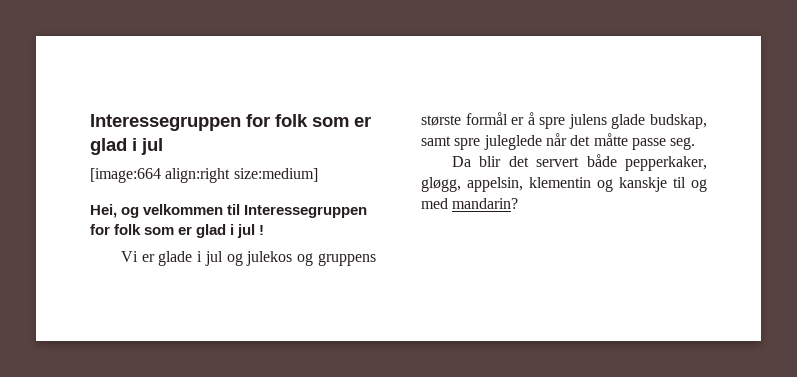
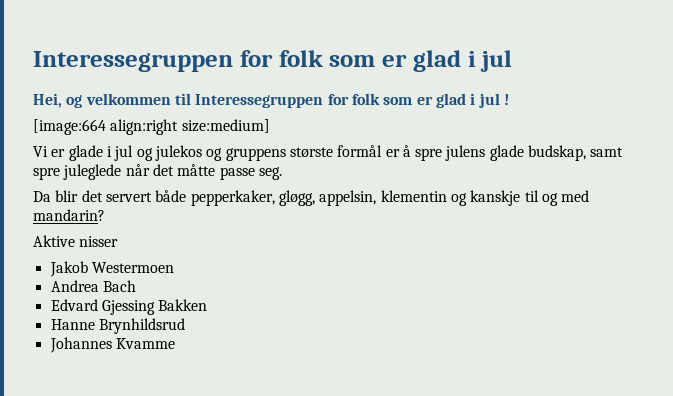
[90,114,371,131] [90,138,163,155] [90,168,318,183] Interessegruppen for folk som er glad i jul // [image:664 align:right size:medium] -> [33,50,513,72] Interessegruppen for folk som er glad i jul
(265, 230) none -> [33,119,270,135] // [image:664 align:right size:medium]
(519, 203) none -> [33,235,119,247] [49,261,174,277] [50,280,136,292] [50,299,208,315] [50,318,185,334] [49,337,175,353] // Aktive nisser // Jakob Westermoen // Andrea Bach // Edvard Gjessing Bakken // Hanne Brynhildsrud // Johannes Kvamme

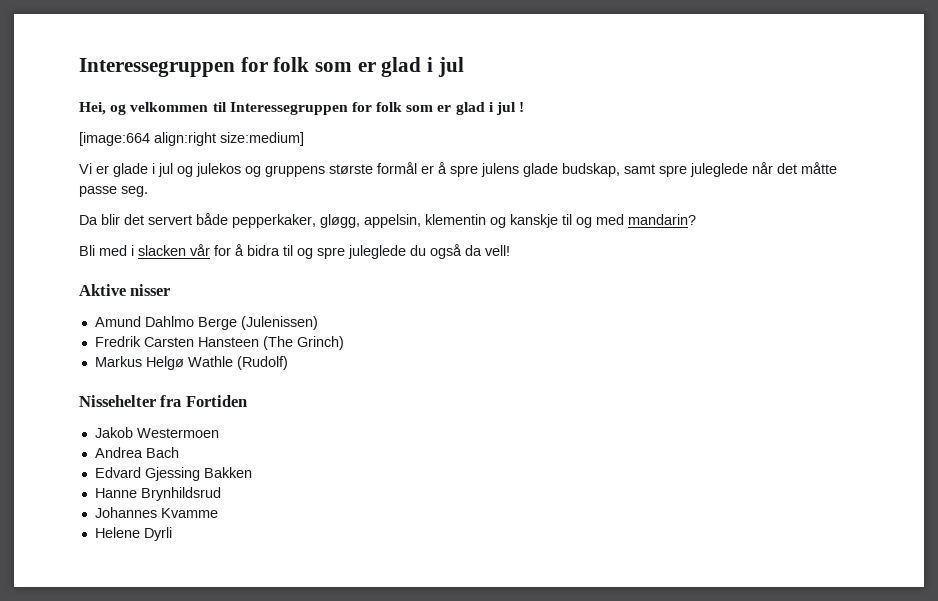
[33,235,119,247] Aktive nisser -> [79,244,510,259] [79,284,171,296] [94,316,318,330] [94,336,344,350] [94,356,288,370] [79,395,247,407] Bli med i slacken vår for å bidra til og spre juleglede du også da vell! // Aktive nisser // Amund Dahlmo Berge (Julenissen) // Fredrik Carsten Hansteen (The Grinch) // Markus Helgø Wathle (Rudolf) // Nissehelter fra Fortiden
(175, 343) none -> [94,527,172,541] // Helene Dyrli

